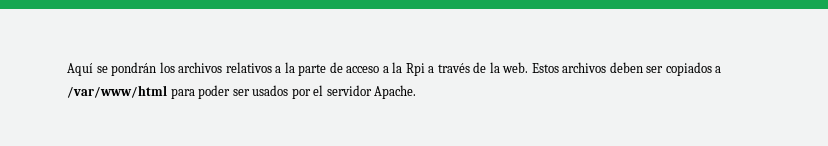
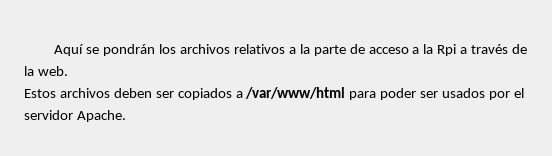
(529, 67) none -> (68, 71) //

